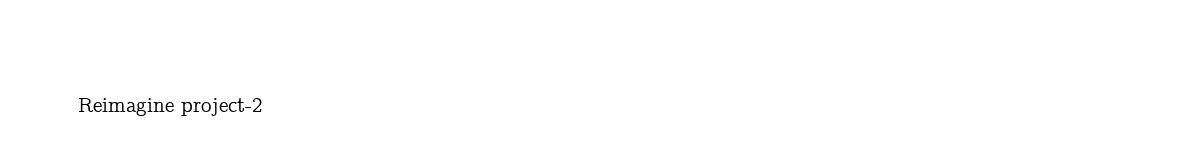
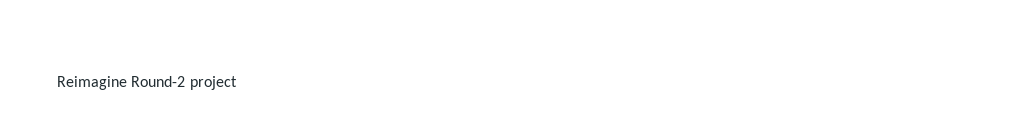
[181,98,263,116] project-2 -> [131,76,237,90] Round-2 project

